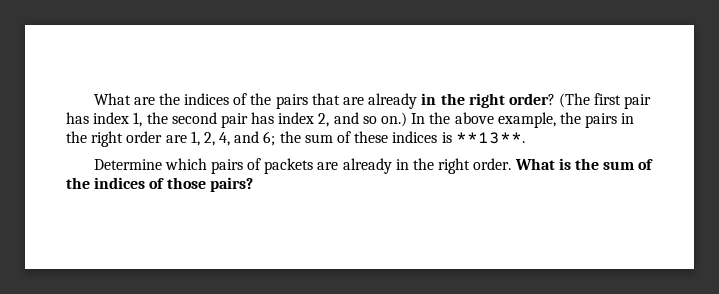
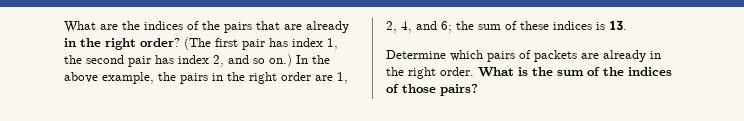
[455,132,525,144] **13**. -> [609,20,627,31] 13.

